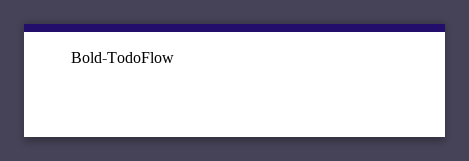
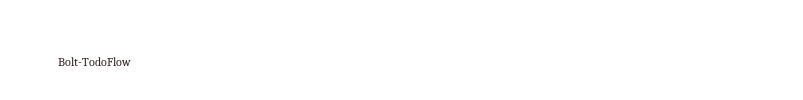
[71,52,174,63] Bold-TodoFlow -> [58,57,131,66] Bolt-TodoFlow

